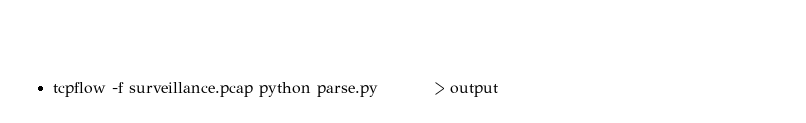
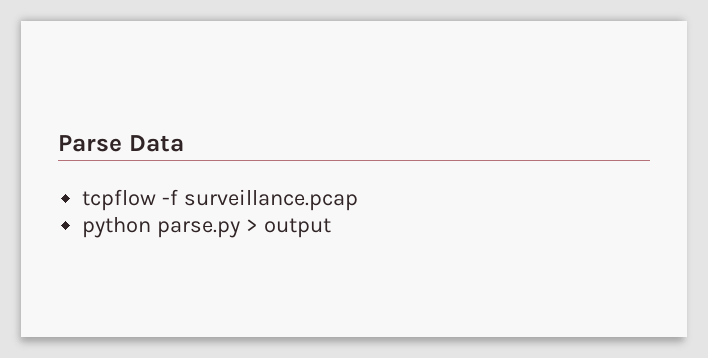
(52, 89) none -> [58,135,184,152] Parse Data //
(253, 89) none -> (359, 200) //

